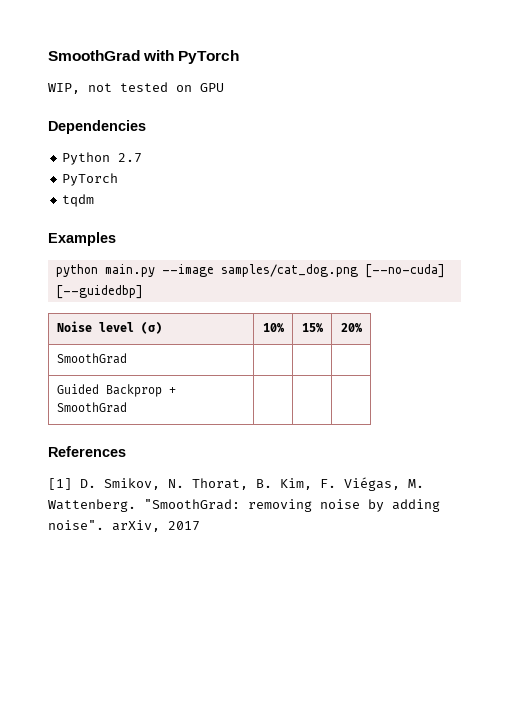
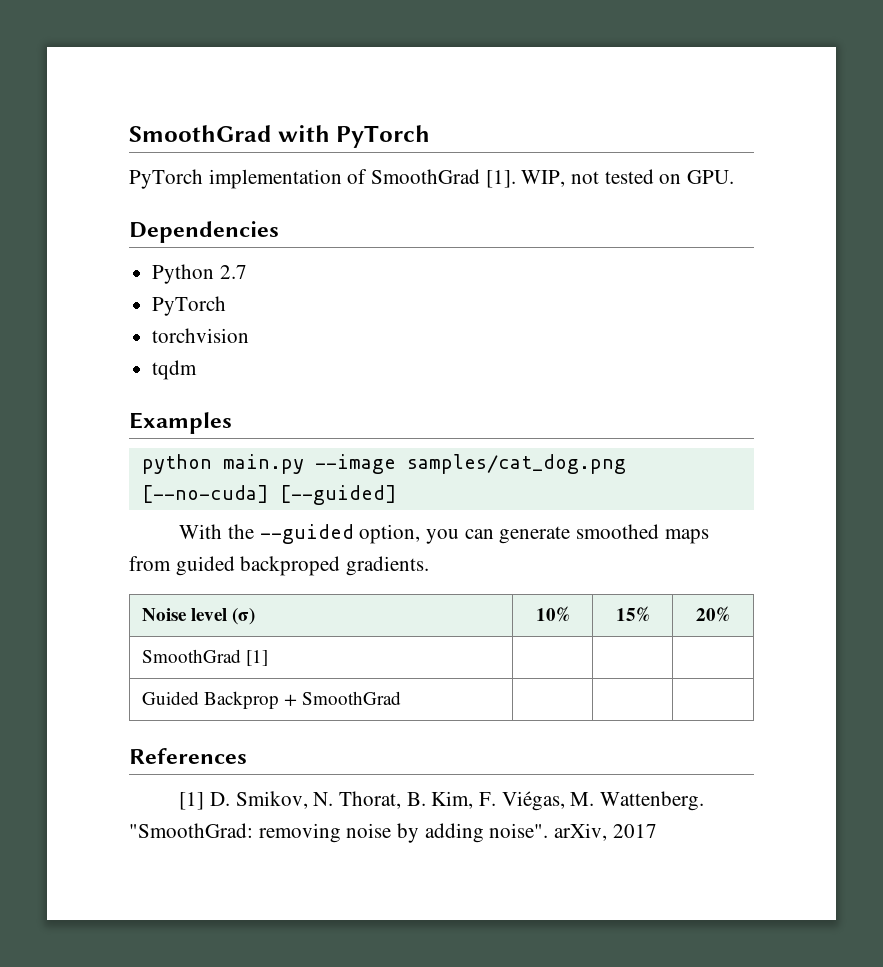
(240, 57) none -> [129,169,516,189] PyTorch implementation of SmoothGrad [1].
[200,83,224,92] GPU -> [687,170,735,184] GPU.
(119, 179) none -> [152,328,250,343] // torchvision
[55,285,143,299] [--guidedbp] -> [279,485,397,505] [179,524,709,544] [129,556,430,576] [--guided] // With the --guided option, you can generate smoothed maps from guided backproped gradients.
(127, 358) none -> [246,650,269,666] [1]

